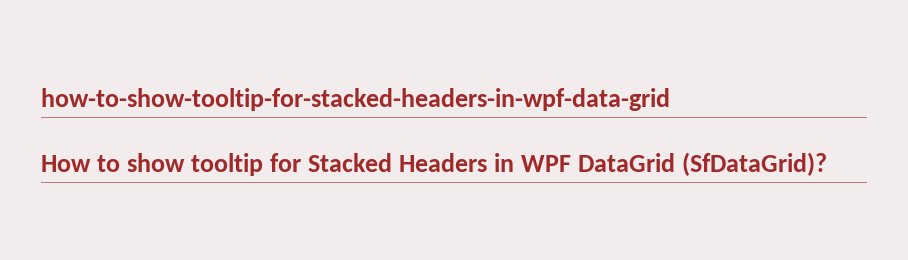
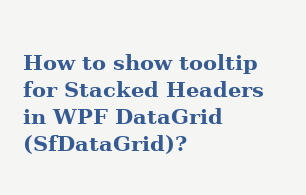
[41,88,670,111] how-to-show-tooltip-for-stacked-headers-in-wpf-data-grid // -> (23, 62) none

